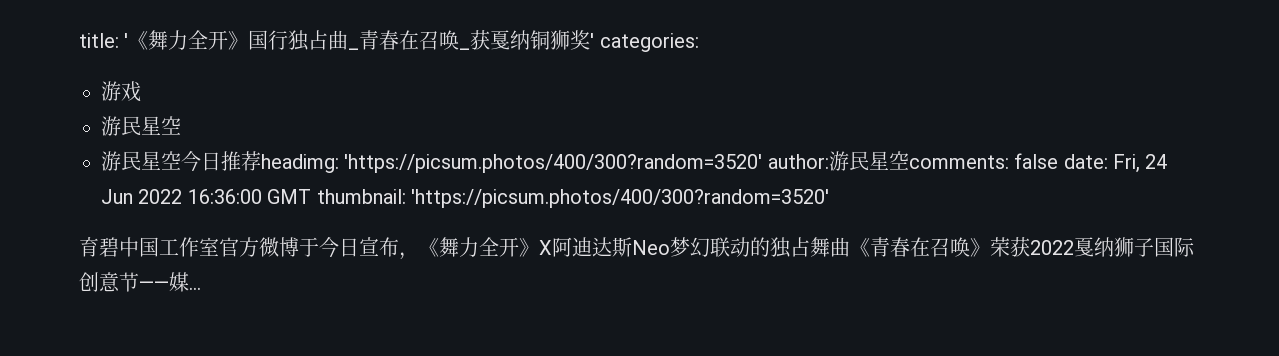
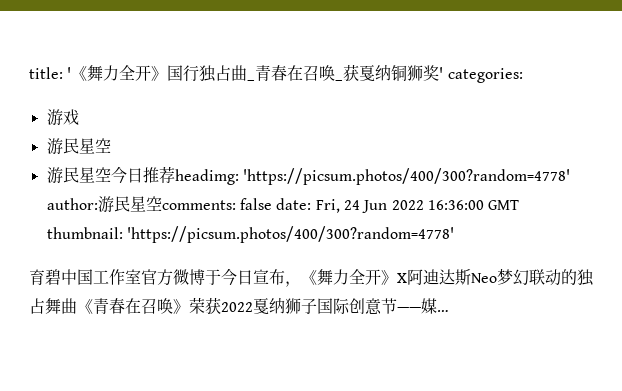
[344,154,763,173] 'https://picsum.photos/400/300?random=3520' -> [242,168,570,185] 'https://picsum.photos/400/300?random=4778'
[411,189,829,208] 'https://picsum.photos/400/300?random=3520' -> [126,226,454,243] 'https://picsum.photos/400/300?random=4778'

